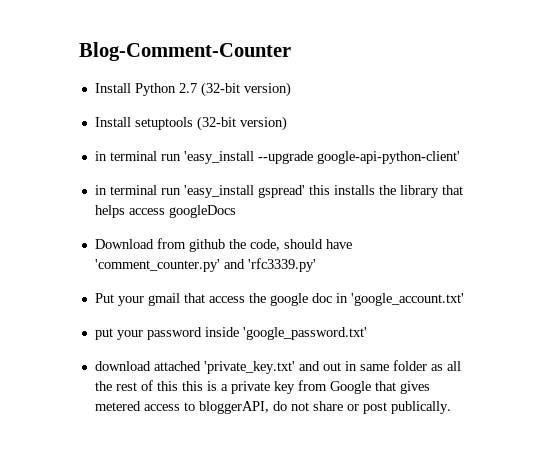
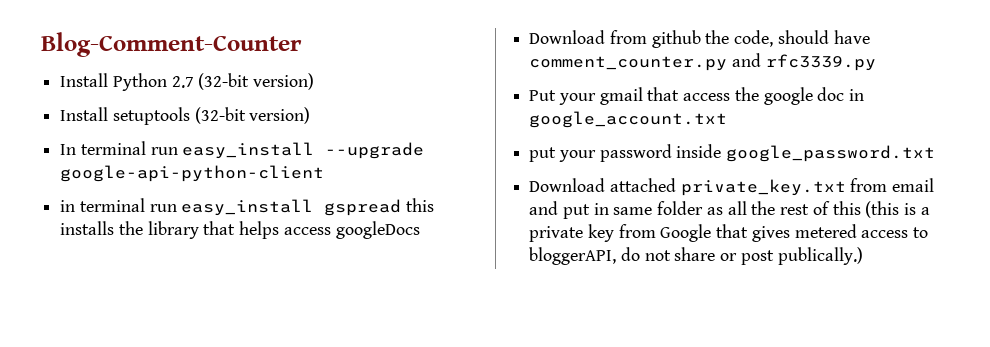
[94,151,460,164] [94,185,305,198] in terminal run 'easy_install --upgrade google-api-python-client' // in terminal run 'easy_install gspread' -> [60,141,425,159] [60,165,325,182] [60,198,402,216] In terminal run easy_install --upgrade google-api-python-client // in terminal run easy_install gspread
[94,258,316,272] 'comment_counter.py' and 'rfc3339.py' -> [529,53,876,71] comment_counter.py and rfc3339.py
[350,293,464,306] 'google_account.txt' -> [529,111,728,128] google_account.txt
[242,327,367,340] [94,361,341,374] 'google_password.txt' // download attached 'private_key.txt' and out -> [726,145,936,162] [529,178,935,196] [529,201,590,219] google_password.txt // Download attached private_key.txt from email and put
[181,381,203,391] this -> [865,201,900,218] (this
[390,401,451,414] publically. -> [777,247,863,265] publically.)

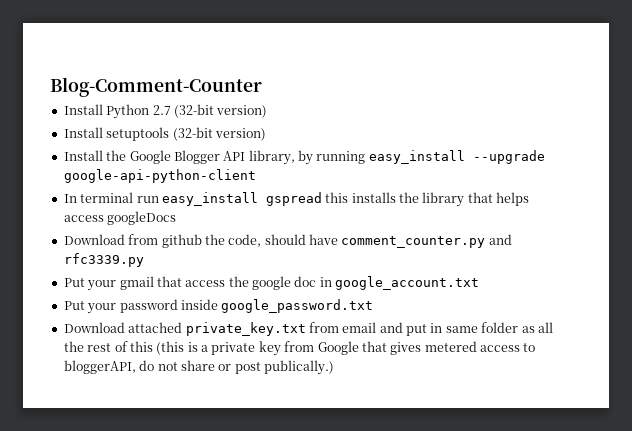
[60,141,178,155] In terminal run -> [63,150,366,165] Install the Google Blogger API library, by running
[60,200,76,212] in -> [63,194,77,203] In
[529,147,557,162] put -> [63,301,85,310] Put

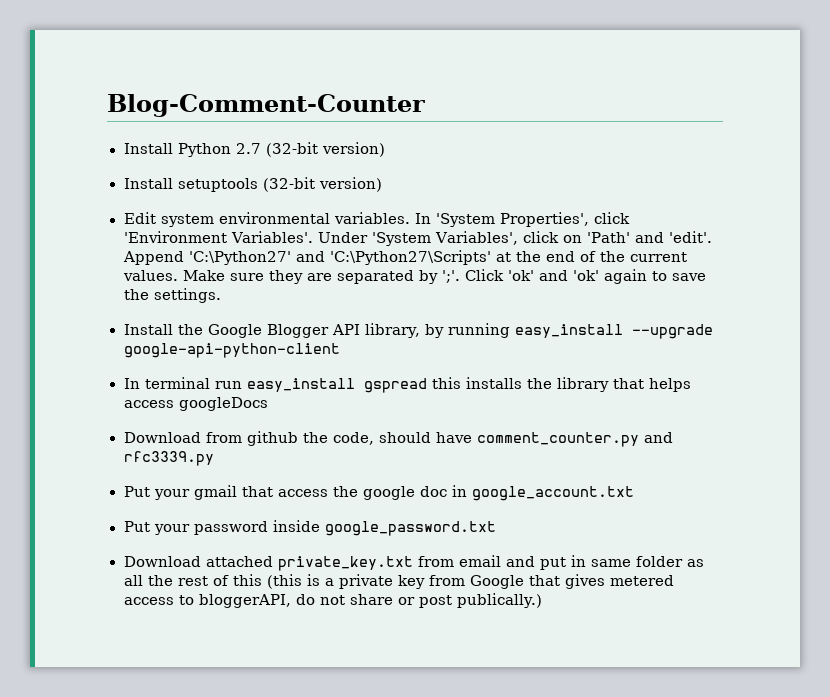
(266, 134) none -> [123,212,630,227] [123,231,713,246] [122,250,687,265] [122,269,706,284] [123,288,221,303] // Edit system environmental variables. In 'System Properties', click 'Environment Variables'. Under 'System Variables', click on 'Path' and 'edit'. Append 'C:\Python27' and 'C:\Python27\Scripts' at the end of the current values. Make sure they are separated by ';'. Click 'ok' and 'ok' again to save the settings.

